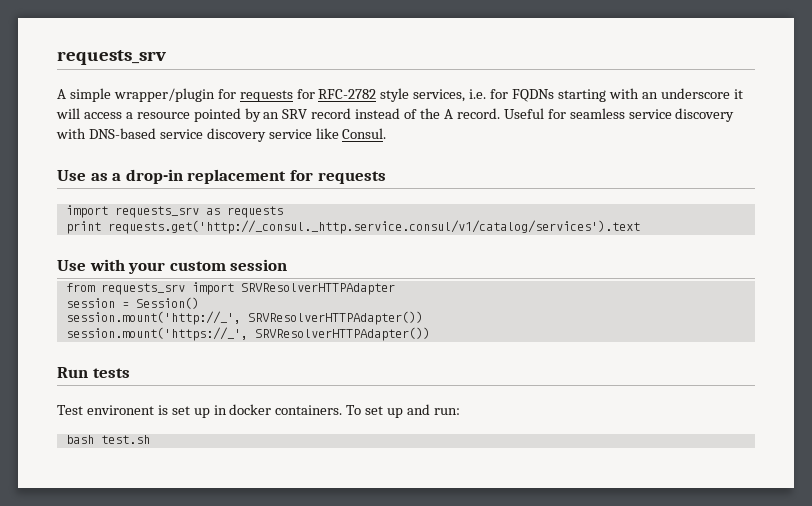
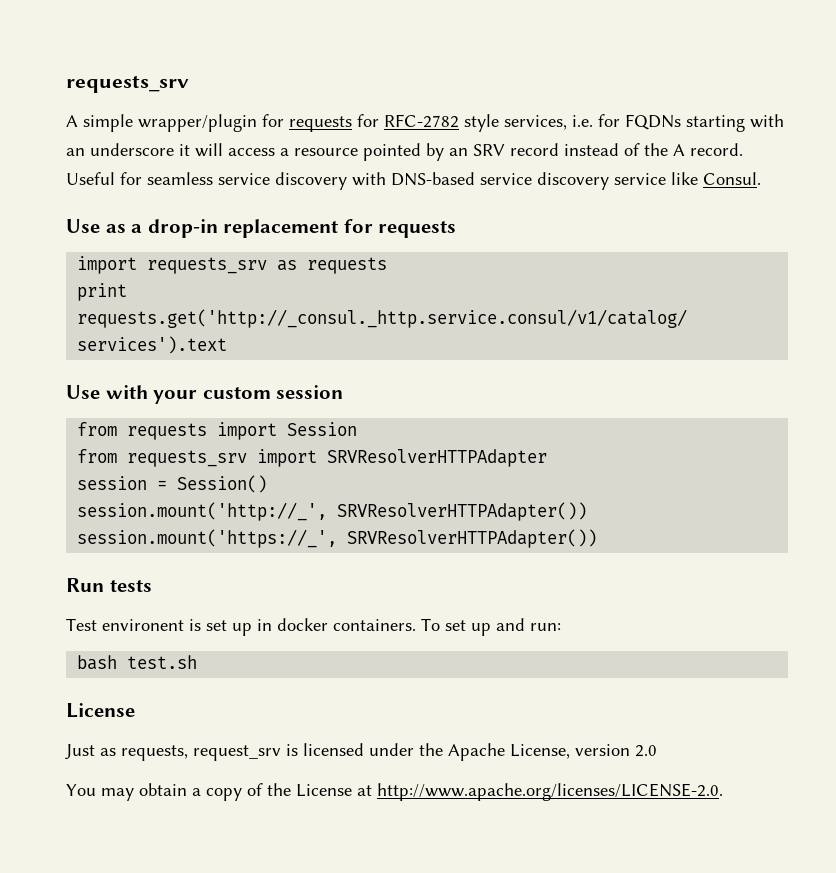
(288, 265) none -> [77,422,358,440] // from requests import Session
(150, 439) none -> [66,703,135,718] [65,743,657,761] [66,783,723,801] // License // Just as requests, request_srv is licensed under the Apache License, version 2.0 // You may obtain a copy of the License at http://www.apache.org/licenses/LICENSE-2.0.

